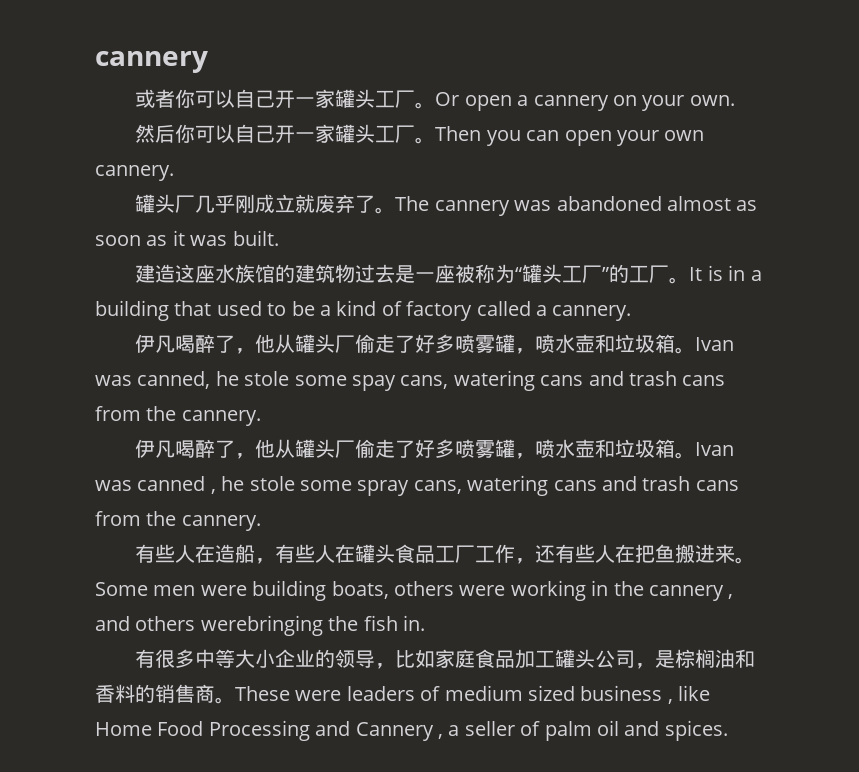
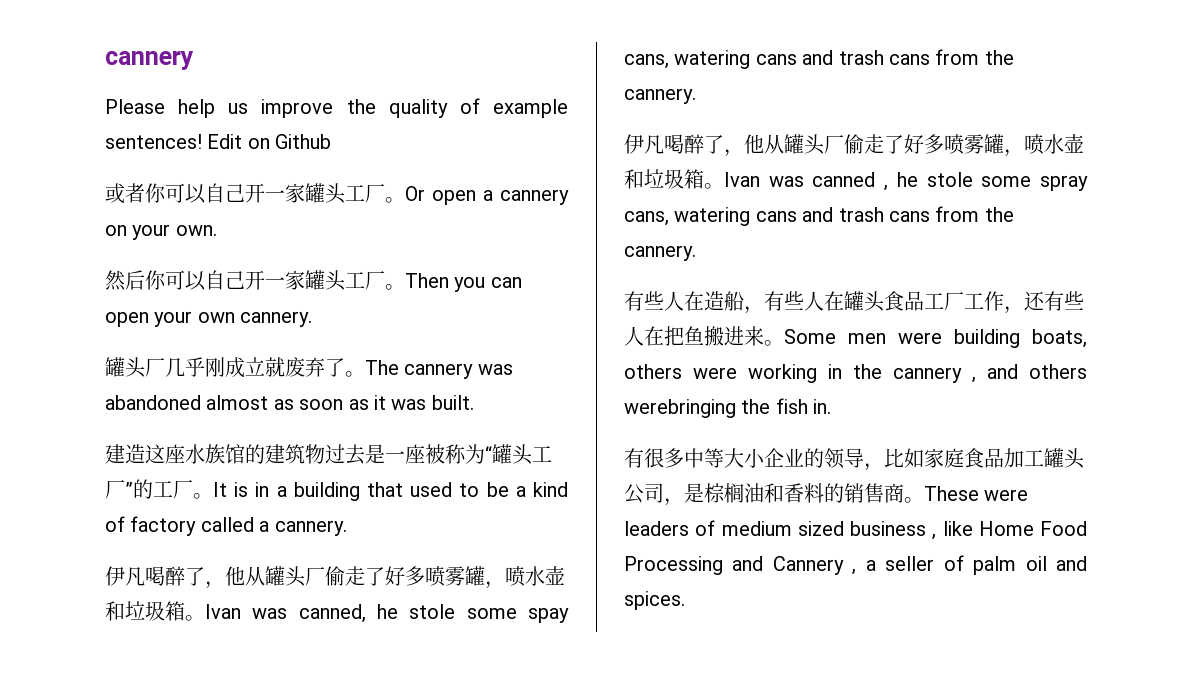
[95,51,208,73] cannery -> [105,51,194,70] [105,98,568,118] [105,134,332,149] cannery // Please help us improve the quality of example sentences! Edit on Github

